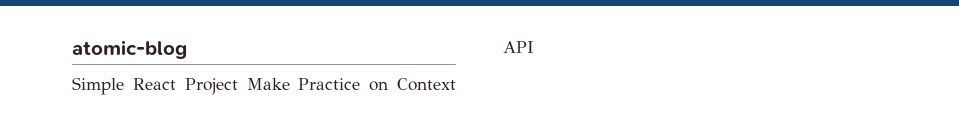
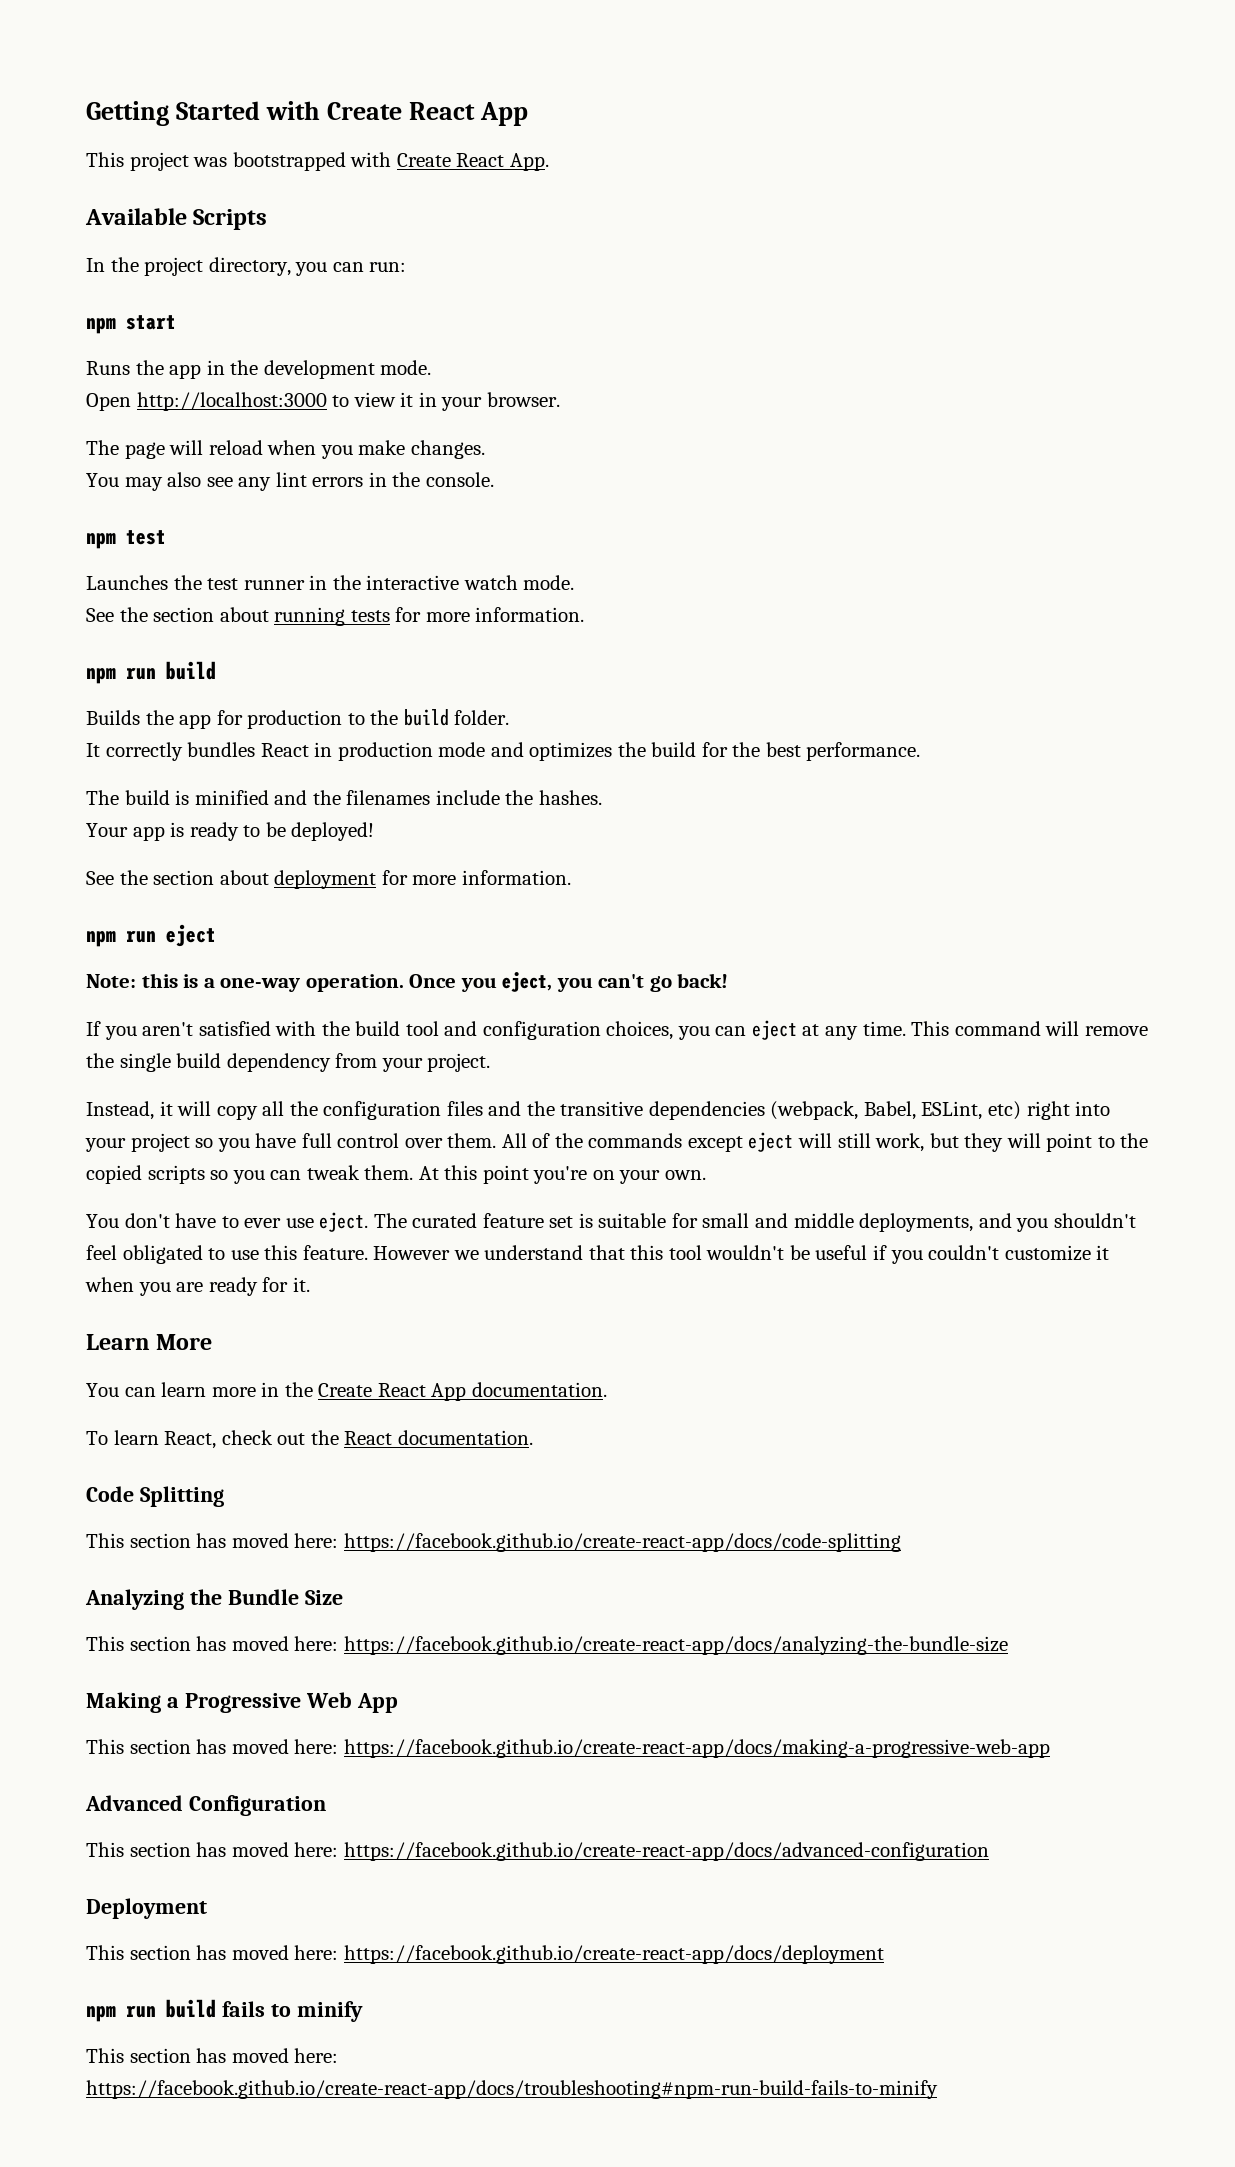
[72,40,187,59] [72,77,456,95] [503,41,534,53] atomic-blog // Simple React Project Make Practice on Context API -> [86,101,529,126] [86,152,549,171] [85,208,268,230] [86,257,407,276] [86,315,176,334] [86,360,432,379] [86,392,560,411] [86,440,485,459] [86,472,494,491] [86,530,166,549] [86,575,575,590] [86,607,585,626] [86,661,216,684] [86,709,510,729] [86,742,921,761] [86,790,602,805] [86,822,375,841] [86,870,571,889] [86,924,216,947] [86,972,729,992] [86,1020,1148,1040] [86,1053,491,1072] [86,1101,1111,1120] [85,1132,1149,1152] [86,1165,706,1184] [86,1212,1136,1232] [86,1245,1110,1264] [85,1277,310,1296] [86,1334,213,1350] [86,1382,607,1401] [86,1430,533,1449] [86,1486,224,1507] [86,1533,901,1552] [85,1589,343,1610] [86,1636,1008,1655] [86,1692,398,1713] [86,1739,1050,1758] [85,1795,326,1816] [86,1842,989,1861] [86,1898,207,1919] [86,1945,884,1964] [86,1999,363,2022] [86,2048,339,2063] [86,2080,938,2099] Getting Started with Create React App // This project was bootstrapped with Create React App. // Available Scripts // In the project directory, you can run: // npm start // Runs the app in the development mode. // Open http://localhost:3000 to view it in your browser. // The page will reload when you make changes. // You may also see any lint errors in the console. // npm test // Launches the test runner in the interactive watch mode. // See the section about running tests for more information. // npm run build // Builds the app for production to the build folder. // It correctly bundles React in production mode and optimizes the build for the best performance. // The build is minified and the filenames include the hashes. // Your app is ready to be deployed! // See the section about deployment for more information. // npm run eject // Note: this is a one-way operation. Once you eject, you can't go back! // If you aren't satisfied with the build tool and configuration choices, you can eject at any time. This command will remove the single build dependency from your project. // Instead, it will copy all the configuration files and the transitive dependencies (webpack, Babel, ESLint, etc) right into your project so you have full control over them. All of the commands except eject will still work, but they will point to the copied scripts so you can tweak them. At this point you're on your own. // You don't have to ever use eject. The curated feature set is suitable for small and middle deployments, and you shouldn't feel obligated to use this feature. However we understand that this tool wouldn't be useful if you couldn't customize it when you are ready for it. // Learn More // You can learn more in the Create React App documentation. // To learn React, check out the React documentation. // Code Splitting // This section has moved here: https://facebook.github.io/create-react-app/docs/code-splitting // Analyzing the Bundle Size // This section has moved here: https://facebook.github.io/create-react-app/docs/analyzing-the-bundle-size // Making a Progressive Web App // This section has moved here: https://facebook.github.io/create-react-app/docs/making-a-progressive-web-app // Advanced Configuration // This section has moved here: https://facebook.github.io/create-react-app/docs/advanced-configuration // Deployment // This section has moved here: https://facebook.github.io/create-react-app/docs/deployment // npm run build fails to minify // This section has moved here: https://facebook.github.io/create-react-app/docs/troubleshooting#npm-run-build-fails-to-minify

